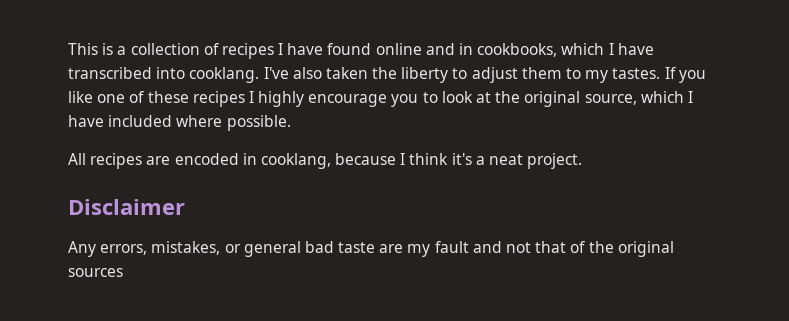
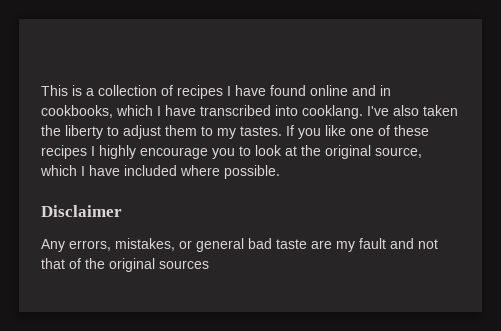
[68,153,583,169] // All recipes are encoded in cooklang, because I think it's a neat project. -> (280, 172) none

